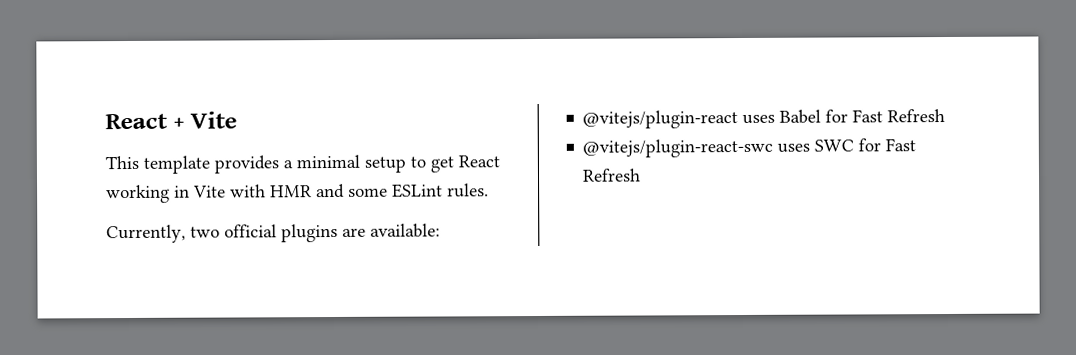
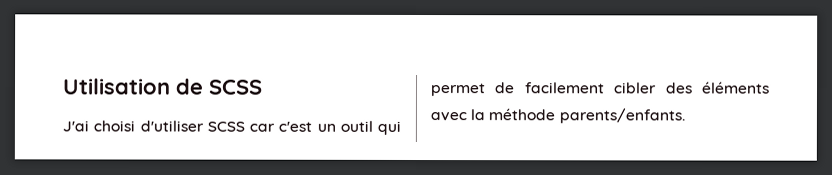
[105,111,238,130] [105,154,500,174] [106,183,489,204] [106,223,440,244] [582,109,946,129] [582,138,917,158] [582,168,642,182] React + Vite // This template provides a minimal setup to get React working in Vite with HMR and some ESLint rules. // Currently, two official plugins are available: // @vitejs/plugin-react uses Babel for Fast Refresh // @vitejs/plugin-react-swc uses SWC for Fast Refresh -> [62,78,263,95] [62,120,401,135] [430,81,770,97] [430,108,685,124] Utilisation de SCSS // J'ai choisi d'utiliser SCSS car c'est un outil qui permet de facilement cibler des éléments avec la méthode parents/enfants.

